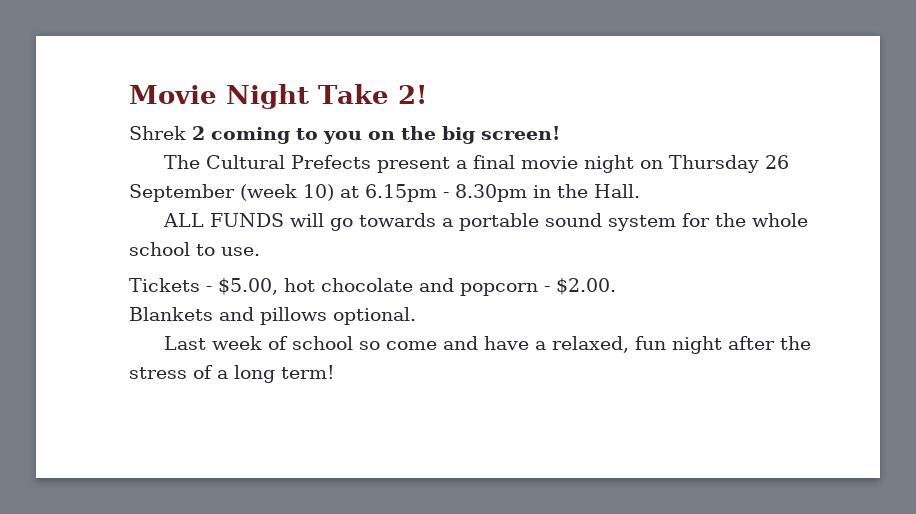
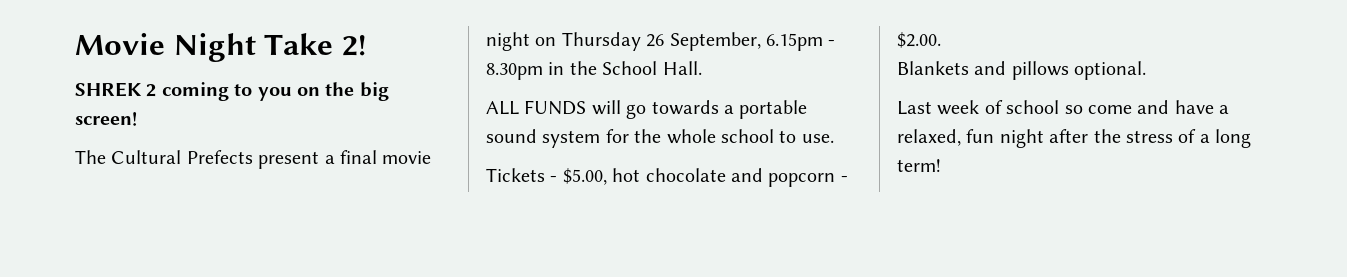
[129,126,186,140] Shrek -> [75,82,142,97] SHREK
[129,184,359,202] September (week 10) at -> [669,32,761,51] September,
(588, 191) none -> [602,61,658,75] School

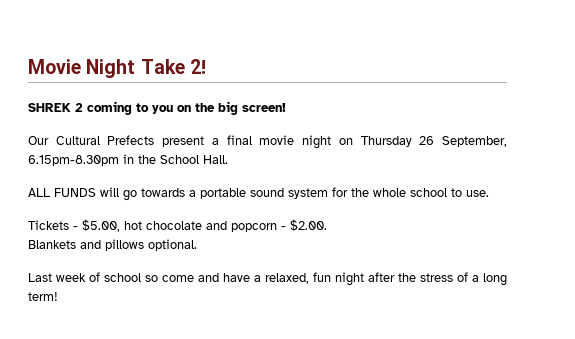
[75,150,106,164] The -> [28,136,49,145] Our
[766,33,836,51] [486,63,543,80] 6.15pm - 8.30pm -> [28,155,119,166] 6.15pm-8.30pm

